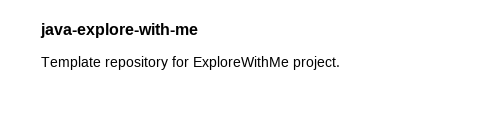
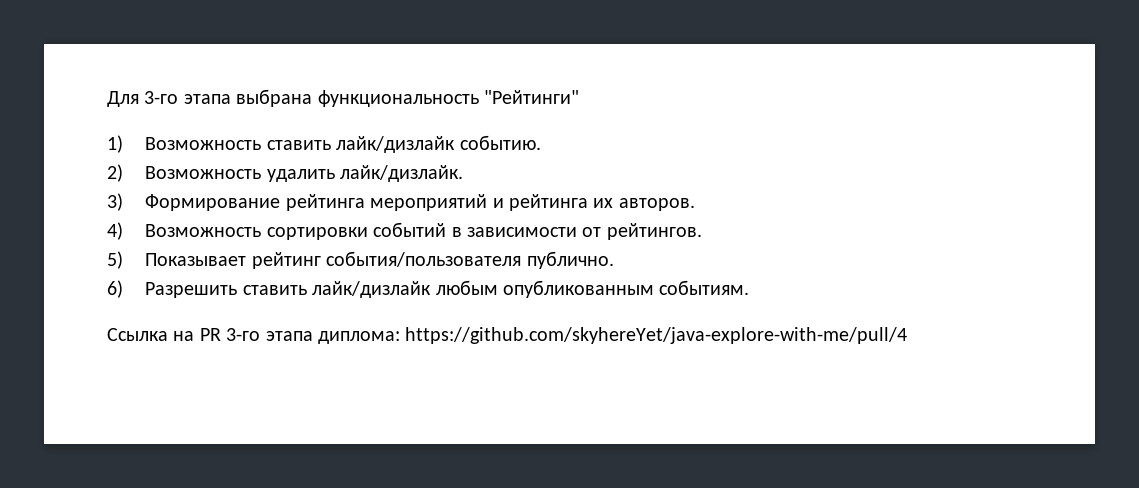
[40,23,198,38] [41,56,340,70] java-explore-with-me // Template repository for ExploreWithMe project. -> [107,89,579,107] [107,135,541,153] [107,164,464,182] [107,193,695,211] [107,222,702,240] [107,251,614,269] [107,280,750,298] [107,327,908,344] Для 3-го этапа выбрана функциональность "Рейтинги" // 1) Возможность ставить лайк/дизлайк событию. // 2) Возможность удалить лайк/дизлайк. // 3) Формирование рейтинга мероприятий и рейтинга их авторов. // 4) Возможность сортировки событий в зависимости от рейтингов. // 5) Показывает рейтинг события/пользователя публично. // 6) Разрешить ставить лайк/дизлайк любым опубликованным событиям. // Ссылка на PR 3-го этапа диплома: https://github.com/skyhereYet/java-explore-with-me/pull/4

